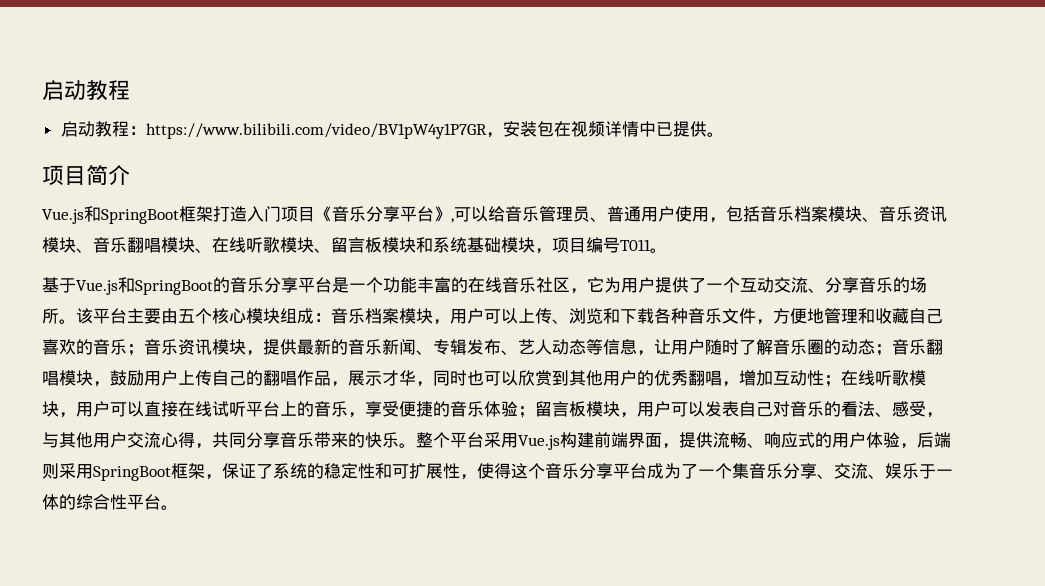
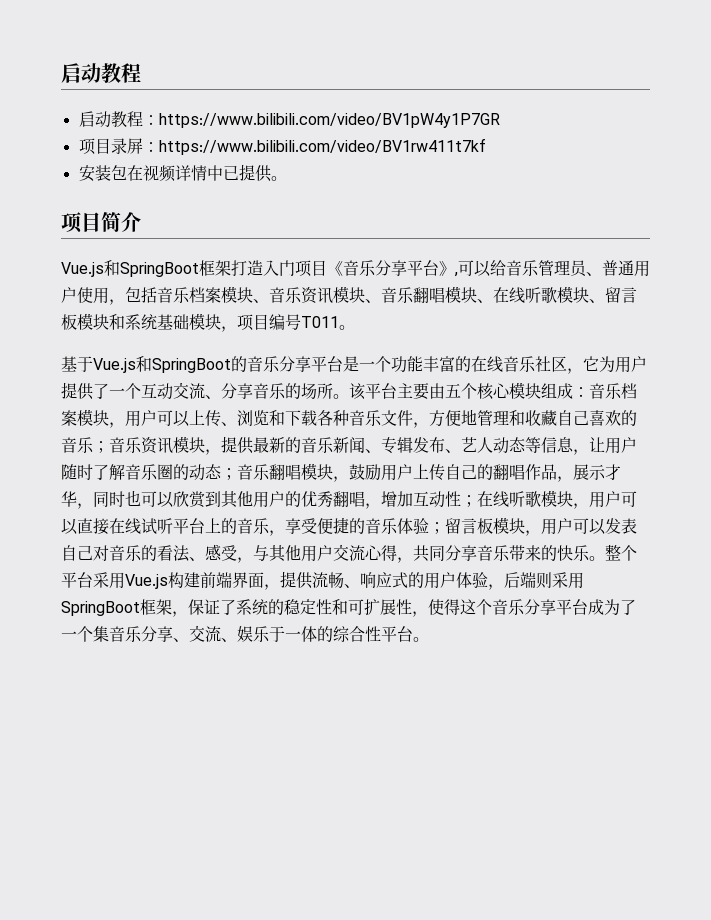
[485,132,503,138] ， -> [78,138,486,155] // 项目录屏：https://www.bilibili.com/video/BV1rw411t7kf //

